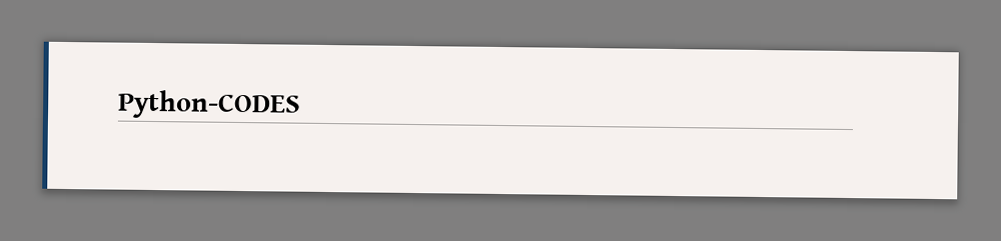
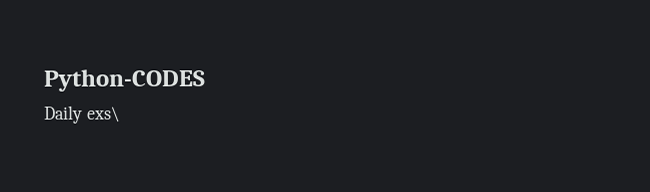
(301, 104) none -> [44,105,121,124] // Daily exs\

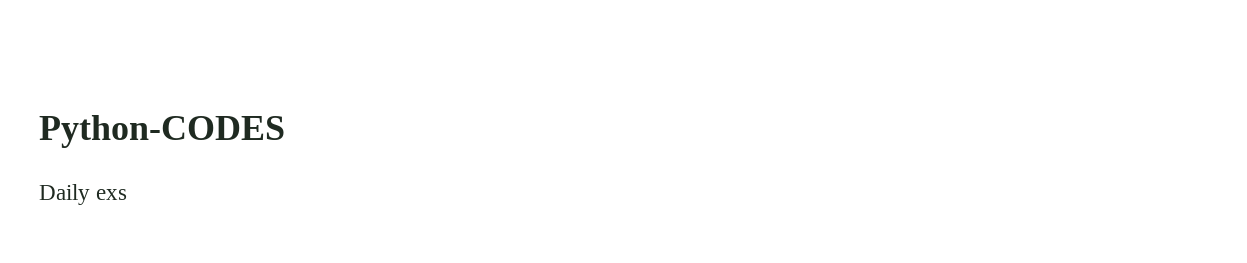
[86,106,121,123] exs\ -> [96,189,128,200] exs

